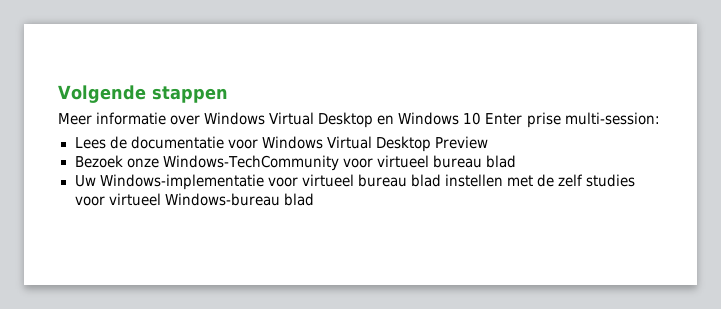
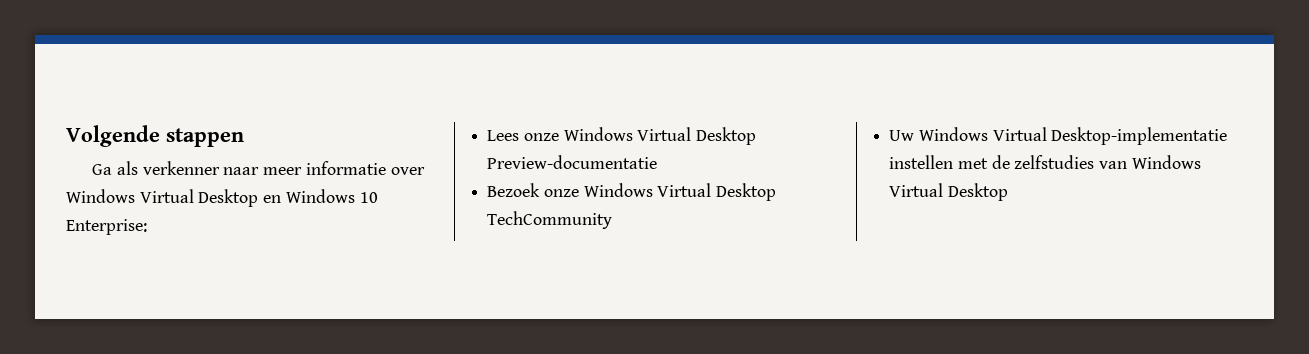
[58,113,92,125] Meer -> [92,161,303,175] Ga als verkenner naar meer
[485,112,660,128] [74,136,488,152] Enter prise multi-session: // Lees de documentatie voor Windows Virtual Desktop Preview -> [66,219,147,235] [487,127,757,145] [487,155,658,169] Enterprise: // Lees onze Windows Virtual Desktop Preview-documentatie
[162,155,516,171] [74,174,635,190] [74,193,314,206] Windows-TechCommunity voor virtueel bureau blad // Uw Windows-implementatie voor virtueel bureau blad instellen met de zelf studies voor virtueel Windows-bureau blad -> [583,183,777,201] [487,211,613,229] [889,127,1228,145] [889,155,1201,169] [889,183,1008,201] Windows Virtual Desktop TechCommunity // Uw Windows Virtual Desktop-implementatie instellen met de zelfstudies van Windows Virtual Desktop

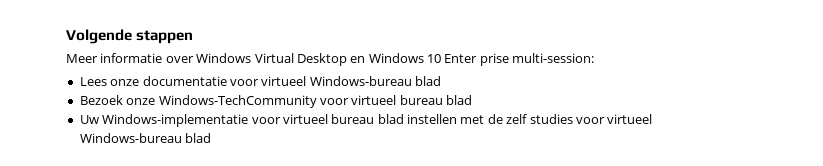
[92,161,303,175] Ga als verkenner naar meer -> [66,54,98,63] Meer
[66,219,147,235] Enterprise: -> [444,53,595,66] Enter prise multi-session:
[563,127,757,145] [487,155,658,169] [487,183,777,201] [487,211,613,229] [889,127,1228,145] [889,155,1201,169] [889,183,1008,201] Windows Virtual Desktop Preview-documentatie // Bezoek onze Windows Virtual Desktop TechCommunity // Uw Windows Virtual Desktop-implementatie instellen met de zelfstudies van Windows Virtual Desktop -> [142,76,441,86] [79,95,472,108] [79,114,653,127] [79,133,212,143] documentatie voor virtueel Windows-bureau blad // Bezoek onze Windows-TechCommunity voor virtueel bureau blad // Uw Windows-implementatie voor virtueel bureau blad instellen met de zelf studies voor virtueel Windows-bureau blad

